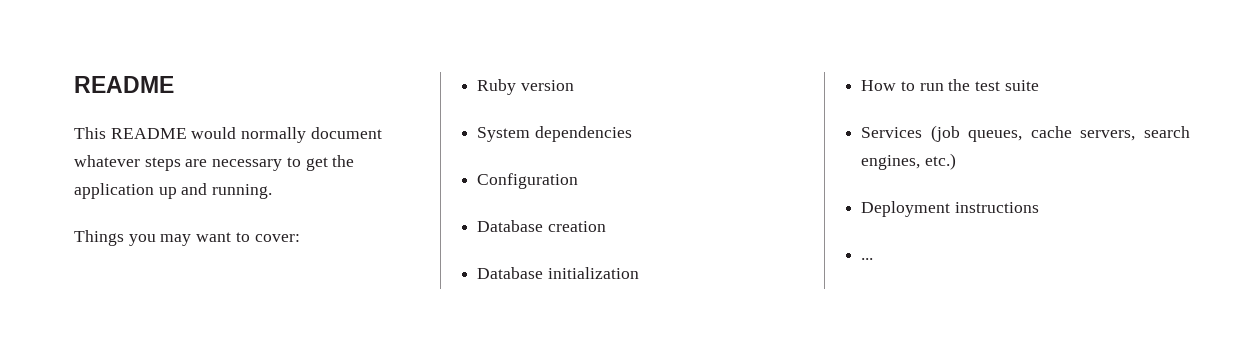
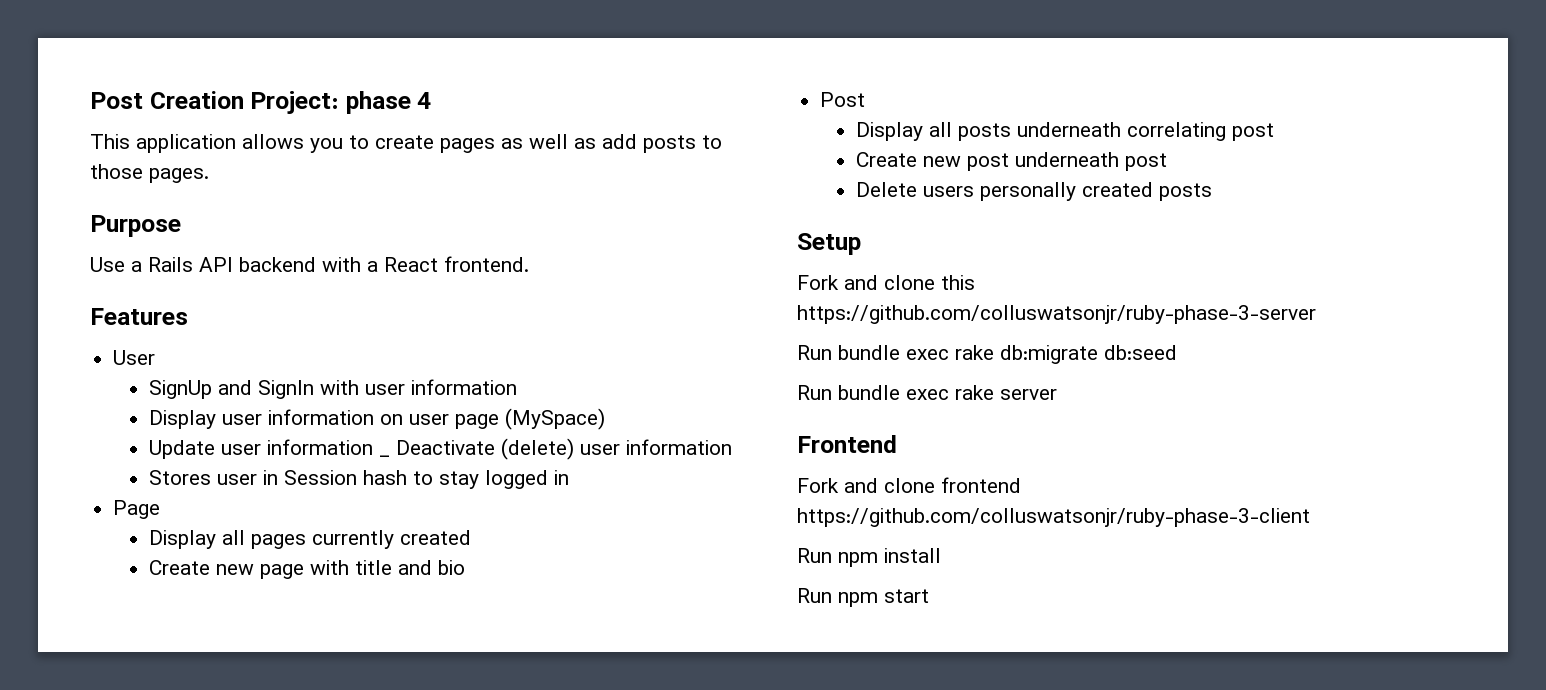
[74,76,174,93] [74,127,382,143] [74,155,355,171] [74,183,273,199] [74,230,300,246] [477,79,574,95] [477,126,632,142] [477,173,579,189] [477,220,606,232] [477,267,639,279] [861,79,1039,91] [861,125,1190,142] [861,153,956,170] [861,201,1039,217] [861,258,874,260] README // This README would normally document whatever steps are necessary to get the application up and running. // Things you may want to cover: // Ruby version // System dependencies // Configuration // Database creation // Database initialization // How to run the test suite // Services (job queues, cache servers, search engines, etc.) // Deployment instructions // ... -> [90,91,432,114] [90,134,722,153] [90,164,209,183] [90,215,181,237] [90,256,529,272] [90,308,188,325] [113,350,156,365] [149,379,518,399] [149,408,606,430] [149,439,374,459] [379,455,391,457] [396,438,733,460] [149,470,570,489] [113,500,161,519] [149,530,472,549] [149,560,466,579] [820,92,866,107] [856,122,1275,141] [856,152,1168,171] [856,182,1213,201] [797,233,861,255] [797,275,975,290] [797,305,1316,324] [797,345,1177,364] [797,385,1057,400] [797,435,897,453] [797,477,1021,493] [797,508,1310,527] [797,548,941,567] [797,588,929,607] Post Creation Project: phase 4 // This application allows you to create pages as well as add posts to those pages. // Purpose // Use a Rails API backend with a React frontend. // Features // User // SignUp and SignIn with user information // Display user information on user page (MySpace) // Update user information _ Deactivate (delete) user information // Stores user in Session hash to stay logged in // Page // Display all pages currently created // Create new page with title and bio // Post // Display all posts underneath correlating post // Create new post underneath post // Delete users personally created posts // Setup // Fork and clone this https://github.com/colluswatsonjr/ruby-phase-3-server // Run bundle exec rake db:migrate db:seed // Run bundle exec rake server // Frontend // Fork and clone frontend https://github.com/colluswatsonjr/ruby-phase-3-client // Run npm install // Run npm start

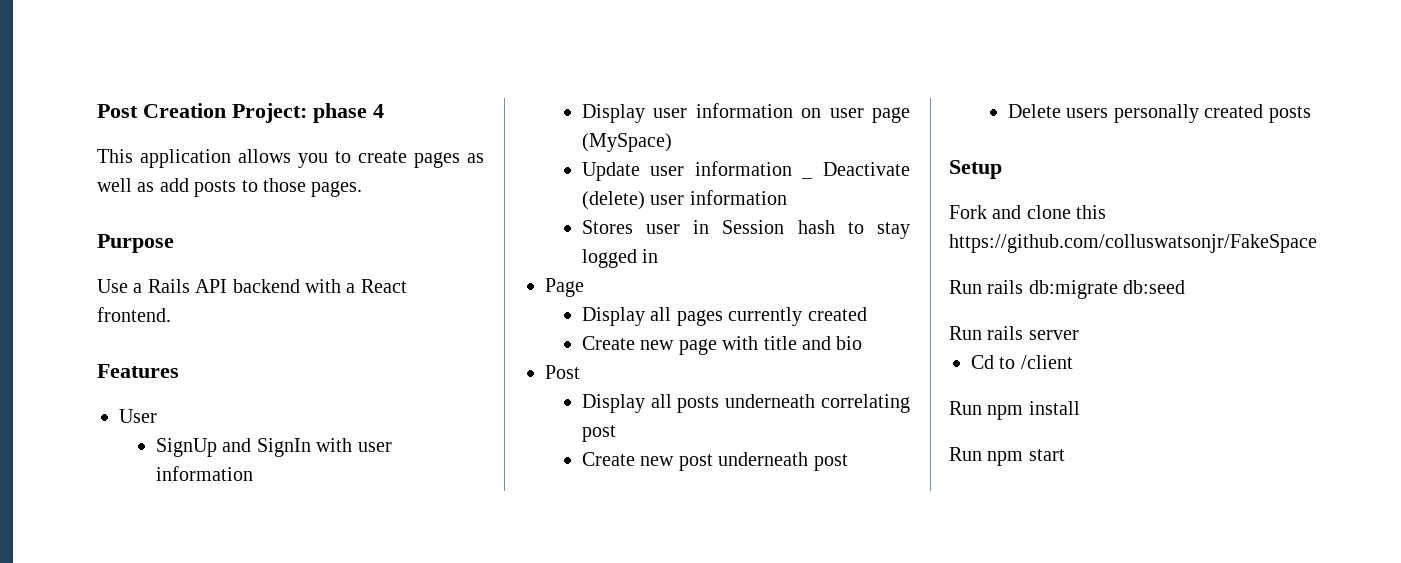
[797,305,1316,324] [797,345,994,360] https://github.com/colluswatsonjr/ruby-phase-3-server // Run bundle exec rake -> [949,234,1317,253] [949,280,1024,294] https://github.com/colluswatsonjr/FakeSpace // Run rails
[838,385,1057,400] [797,435,897,453] [797,477,1021,493] [797,508,1310,527] bundle exec rake server // Frontend // Fork and clone frontend https://github.com/colluswatsonjr/ruby-phase-3-client -> [987,326,1079,340] [971,355,1073,369] rails server // Cd to /client

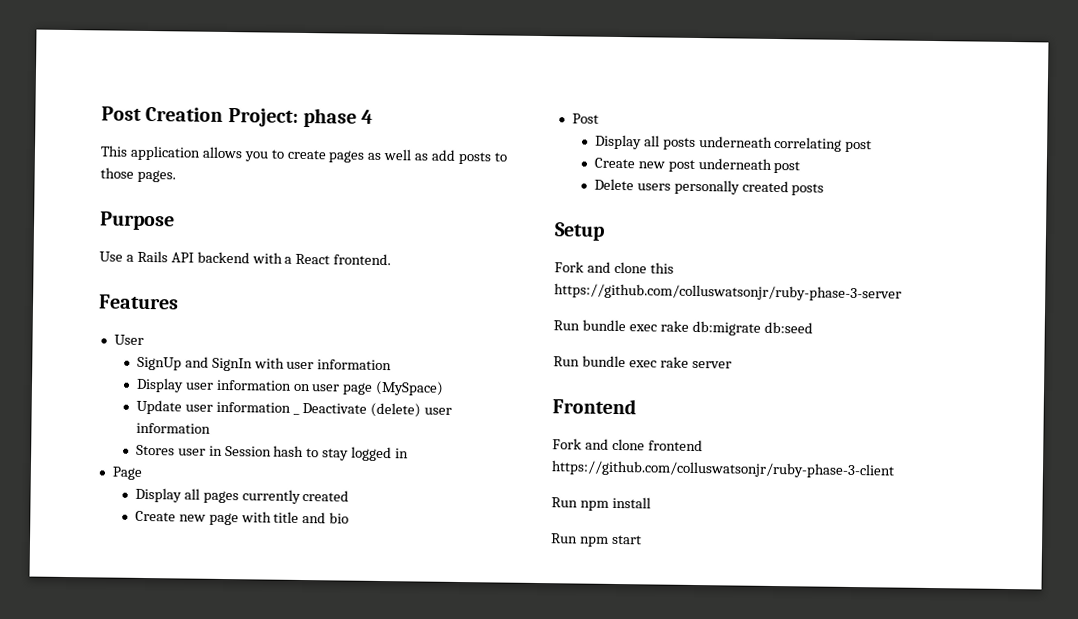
[949,234,1317,253] [949,280,1024,294] https://github.com/colluswatsonjr/FakeSpace // Run rails -> [554,283,902,302] [553,319,689,332] https://github.com/colluswatsonjr/ruby-phase-3-server // Run bundle exec rake
[987,326,1079,340] [971,355,1073,369] rails server // Cd to /client -> [581,355,732,369] [552,398,636,415] [552,438,703,452] [551,460,895,479] bundle exec rake server // Frontend // Fork and clone frontend https://github.com/colluswatsonjr/ruby-phase-3-client

